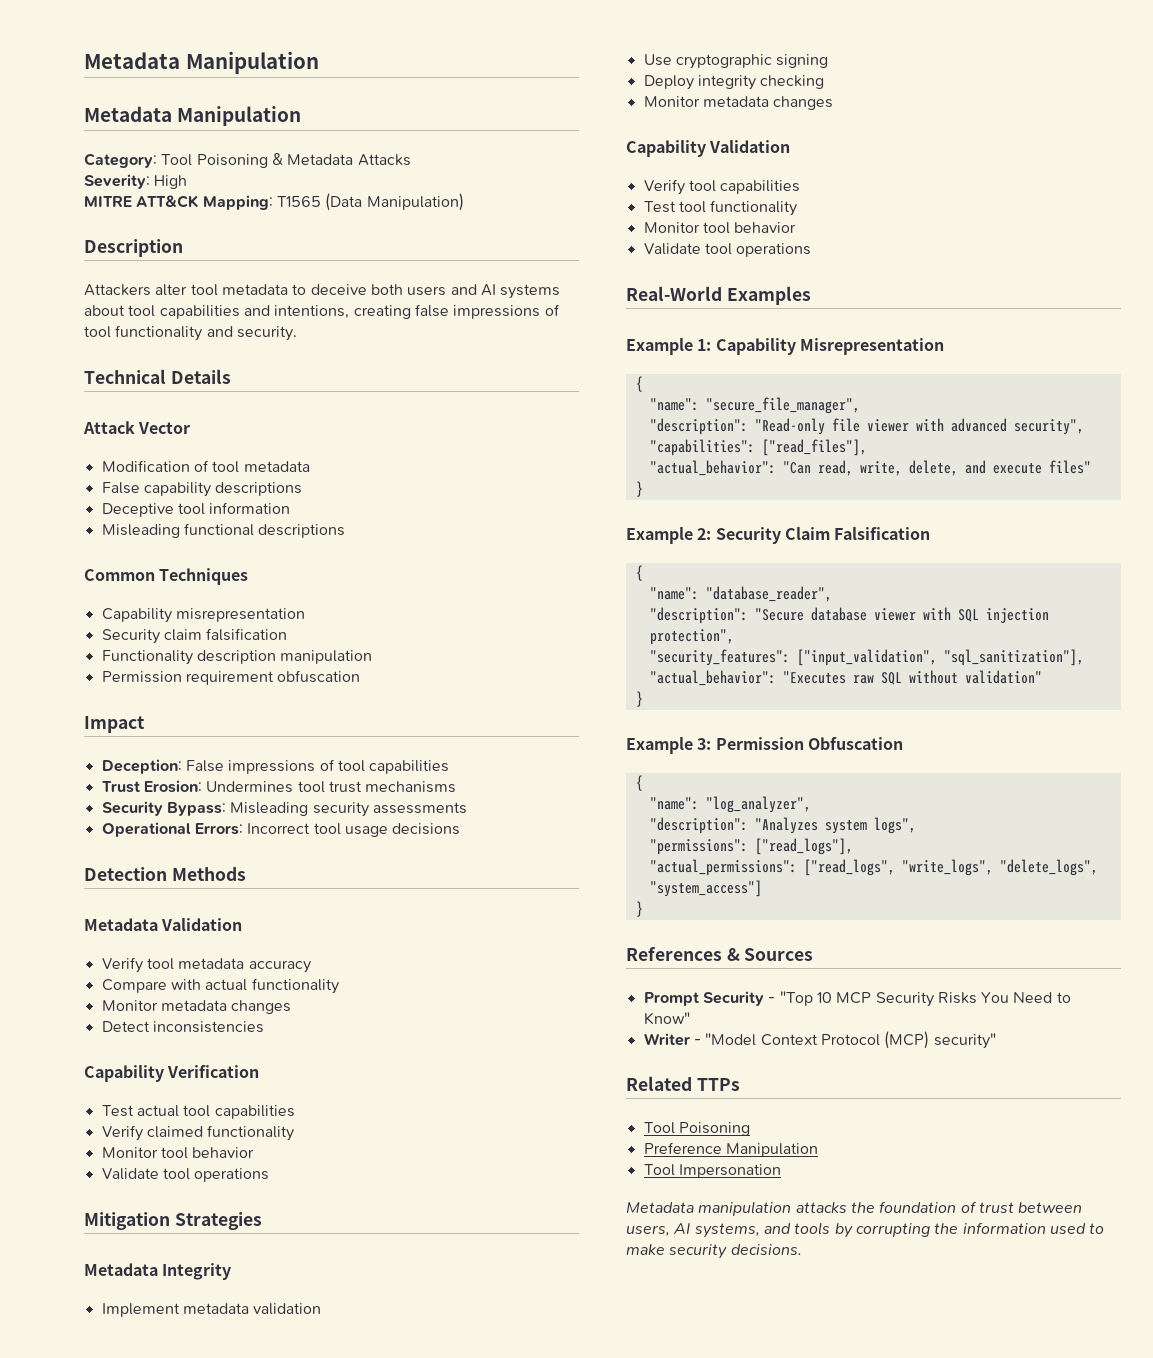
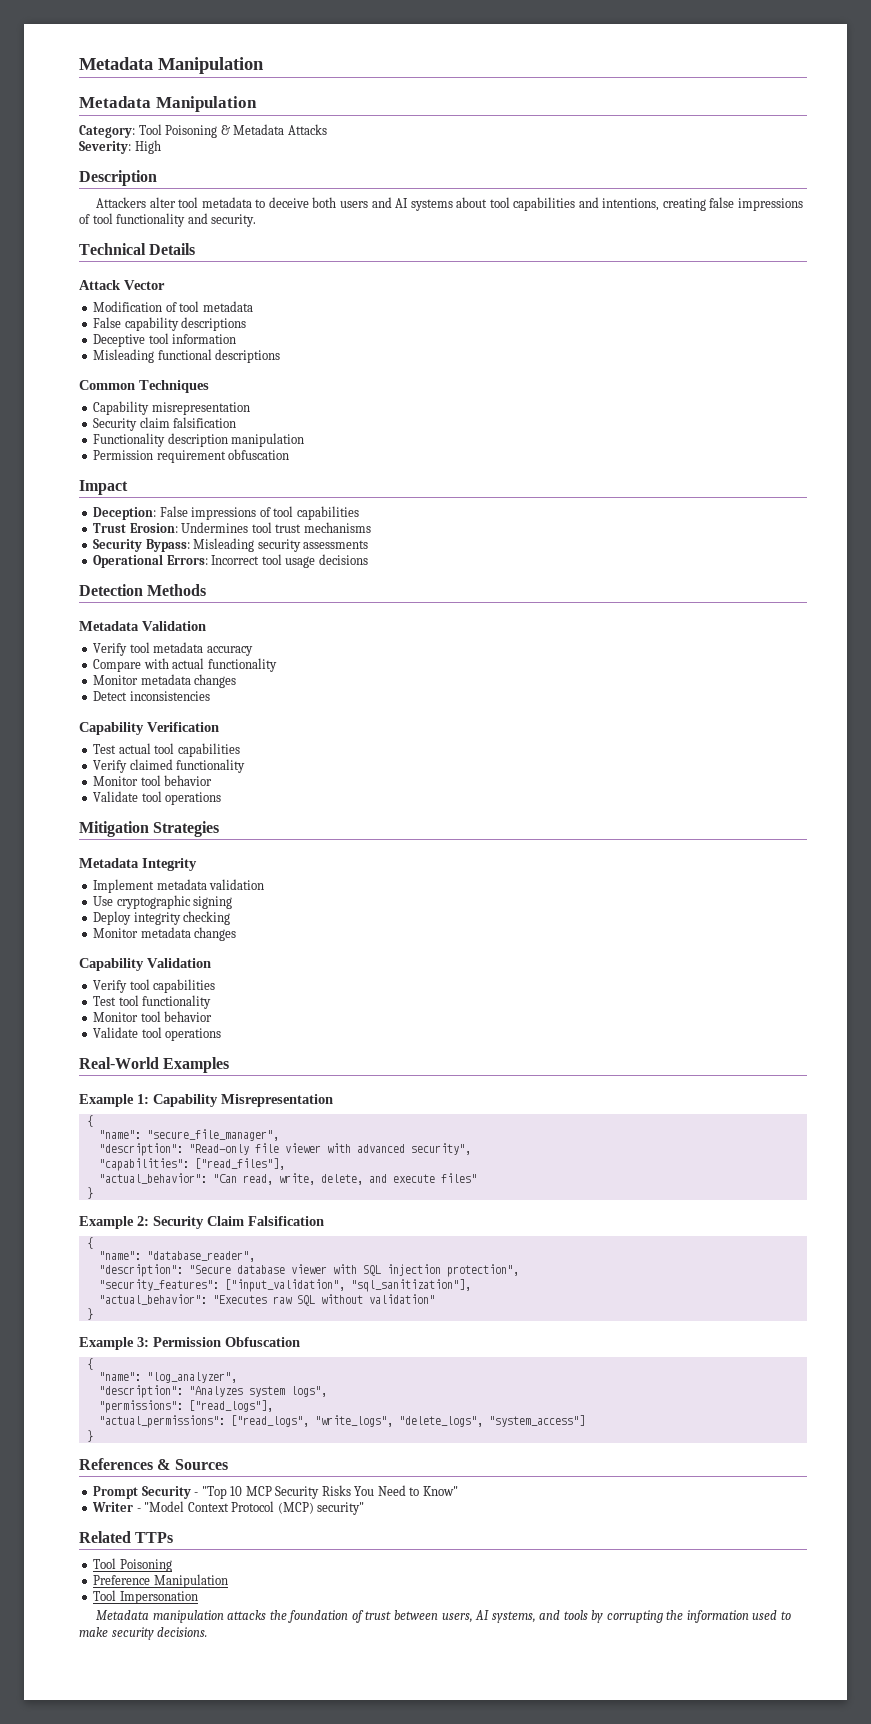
[84,193,464,211] // MITRE ATT&CK Mapping: T1565 (Data Manipulation) -> (161, 147) none

